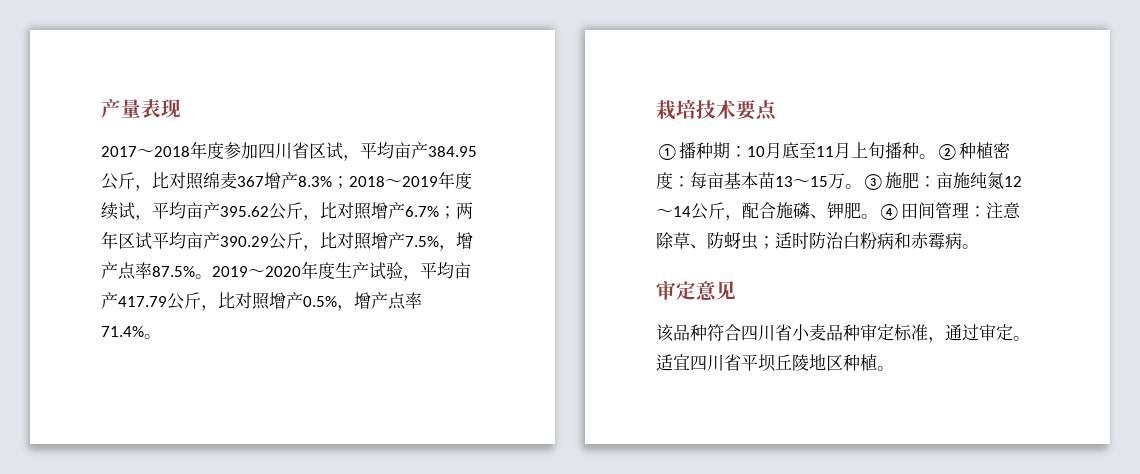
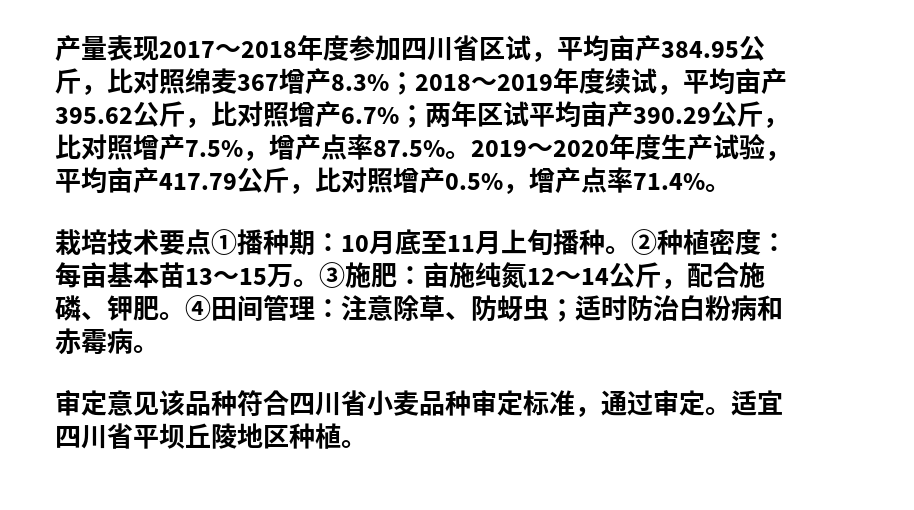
(181, 108) // -> (159, 48) none
(777, 110) // -> (211, 242) none
(736, 290) // -> (159, 403) none

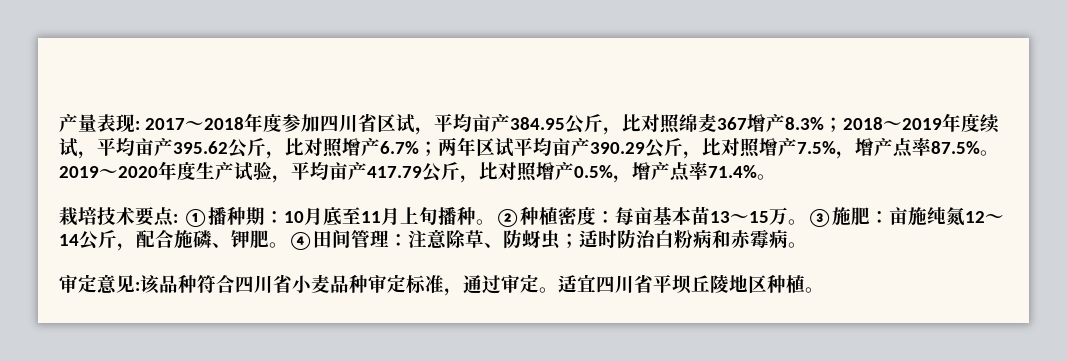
(159, 48) none -> [135,121,140,130] :
(211, 242) none -> [173,214,178,223] :
(159, 403) none -> [135,282,140,291] :

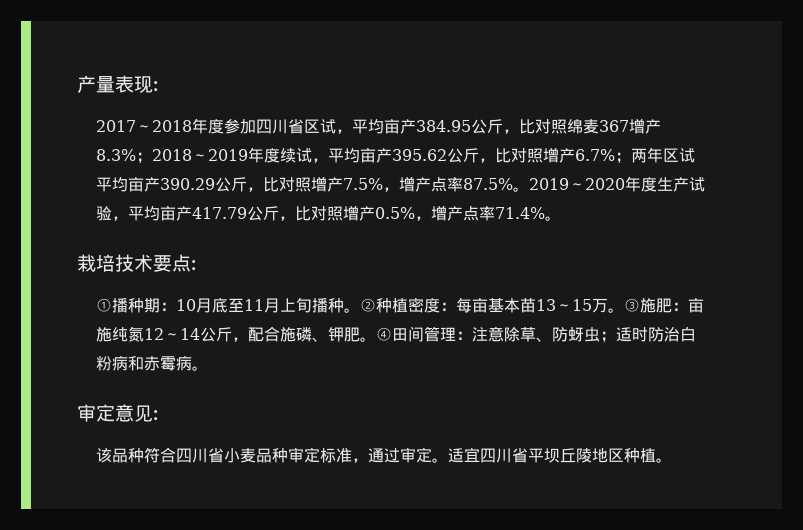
(140, 125) none -> (158, 86) //
(178, 218) none -> (196, 265) //
(140, 286) none -> (158, 415) //

